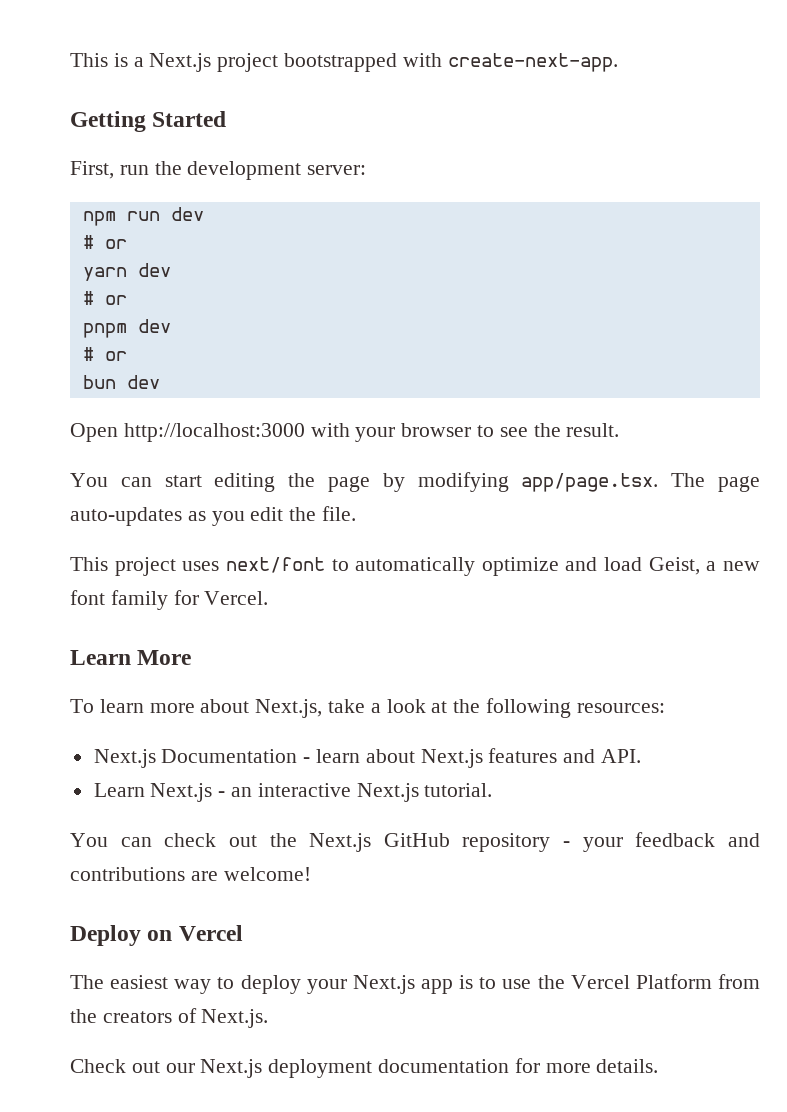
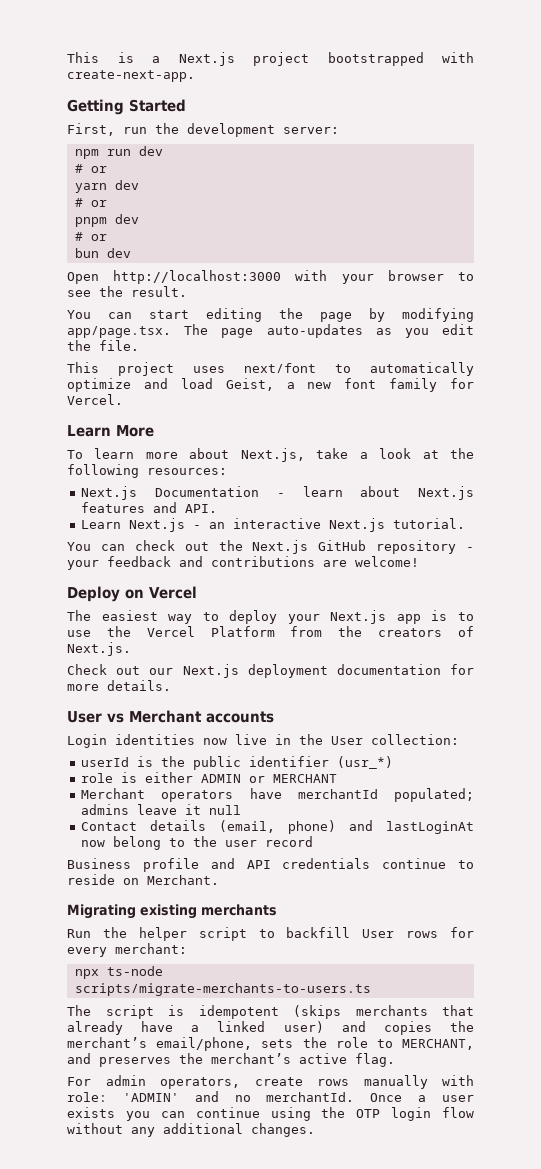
(659, 1066) none -> [67,710,274,723] [67,734,459,748] [81,756,394,770] [81,772,338,783] [81,788,474,802] [81,804,242,815] [81,820,474,834] [81,836,314,850] [67,858,474,872] [67,874,219,885] [67,904,277,919] [67,927,474,941] [67,943,187,957] [74,966,163,979] [74,983,371,996] [67,1005,474,1019] [67,1021,475,1035] [67,1037,475,1051] [67,1053,395,1067] [67,1075,474,1089] [67,1091,474,1102] [67,1107,474,1121] [67,1123,315,1137] // User vs Merchant accounts // Login identities now live in the User collection: // userId is the public identifier (usr_*) // role is either ADMIN or MERCHANT // Merchant operators have merchantId populated; admins leave it null // Contact details (email, phone) and lastLoginAt now belong to the user record // Business profile and API credentials continue to reside on Merchant. // Migrating existing merchants // Run the helper script to backfill User rows for every merchant: // npx ts-node scripts/migrate-merchants-to-users.ts // The script is idempotent (skips merchants that already have a linked user) and copies the merchant’s email/phone, sets the role to MERCHANT, and preserves the merchant’s active flag. // For admin operators, create rows manually with role: 'ADMIN' and no merchantId. Once a user exists you can continue using the OTP login flow without any additional changes.

